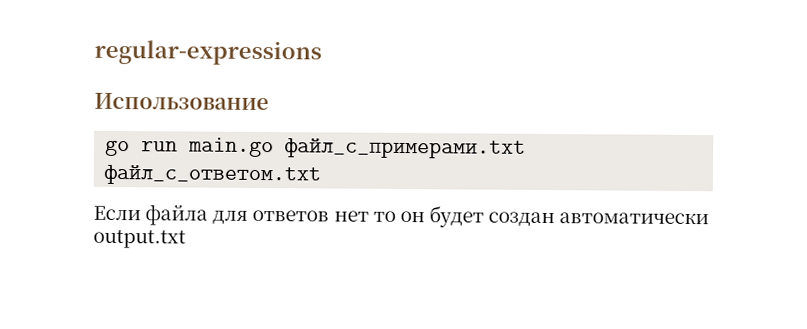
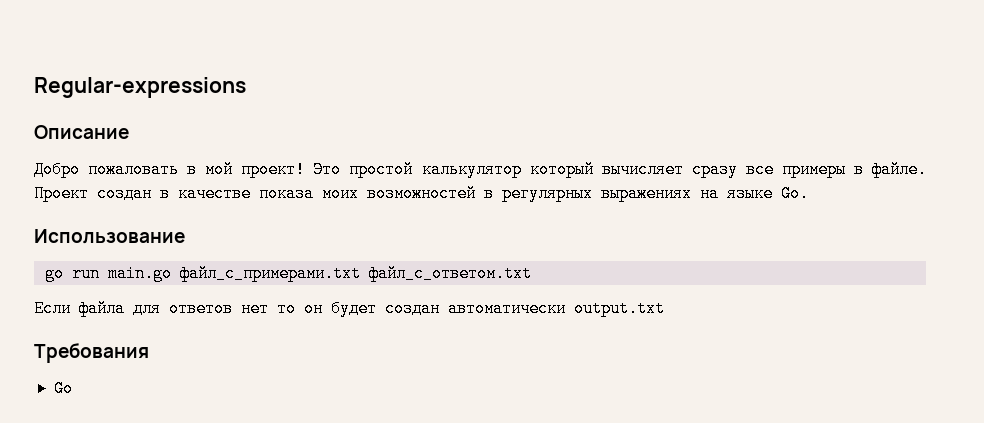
[94,39,322,66] regular-expressions -> [34,77,246,98] [34,125,129,139] [34,161,927,178] [34,185,809,202] Regular-expressions // Описание // Добро пожаловать в мой проект! Это простой калькулятор который вычисляет сразу все примеры в файле. Проект создан в качестве показа моих возможностей в регулярных выражениях на языке Go.
(186, 239) none -> [34,343,149,363] [53,380,73,397] // Требования // Go

